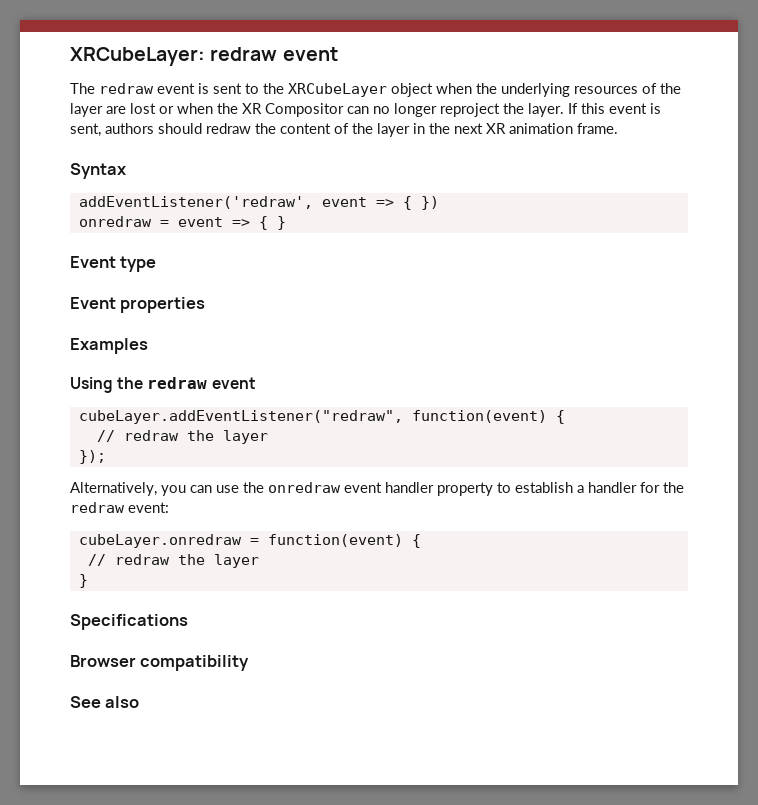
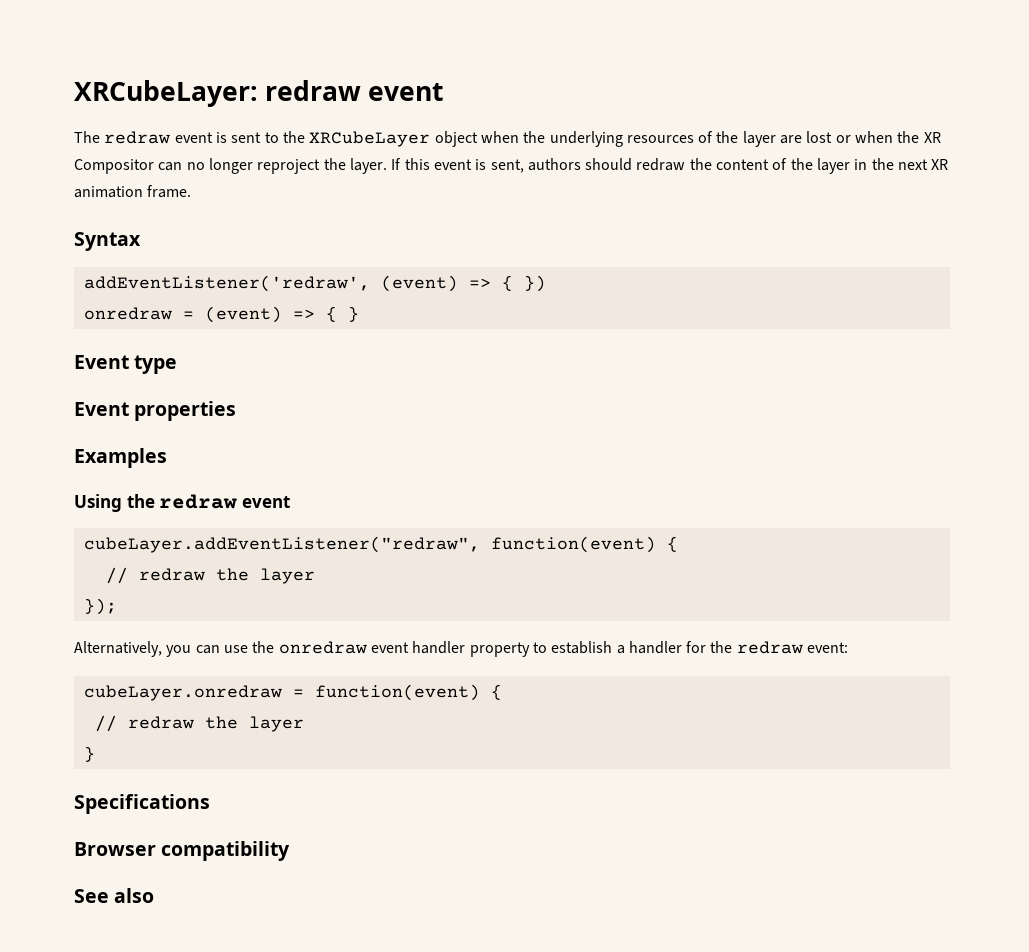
[321,197,367,207] event -> [380,275,458,292] (event)
[177,217,223,227] event -> [204,306,282,323] (event)

